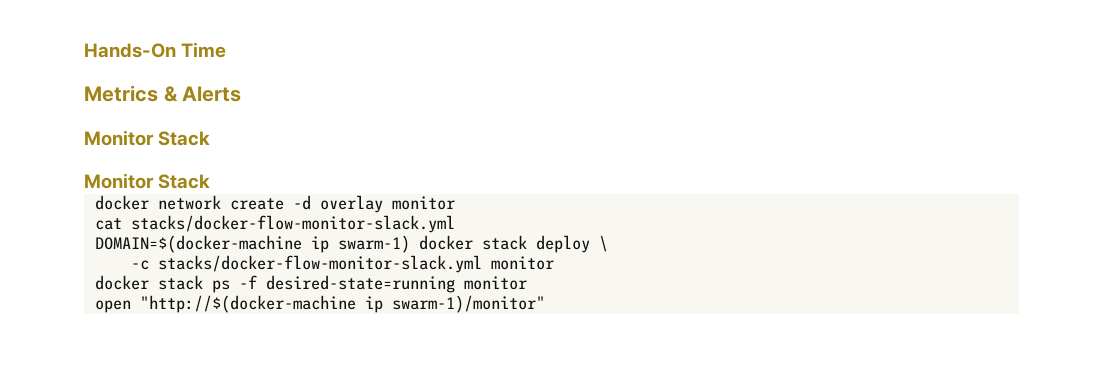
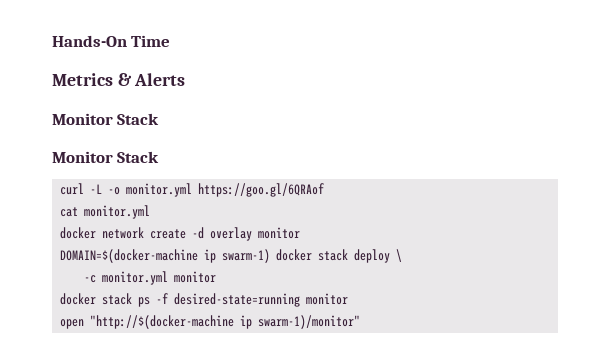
(211, 181) none -> [60,183,325,197] [60,205,151,219] // curl -L -o monitor.yml https://goo.gl/6QRAof // cat monitor.yml
[94,215,455,233] // cat stacks/docker-flow-monitor-slack.yml -> (301, 233) none
[157,255,482,273] stacks/docker-flow-monitor-slack.yml -> [102,271,169,285] monitor.yml

